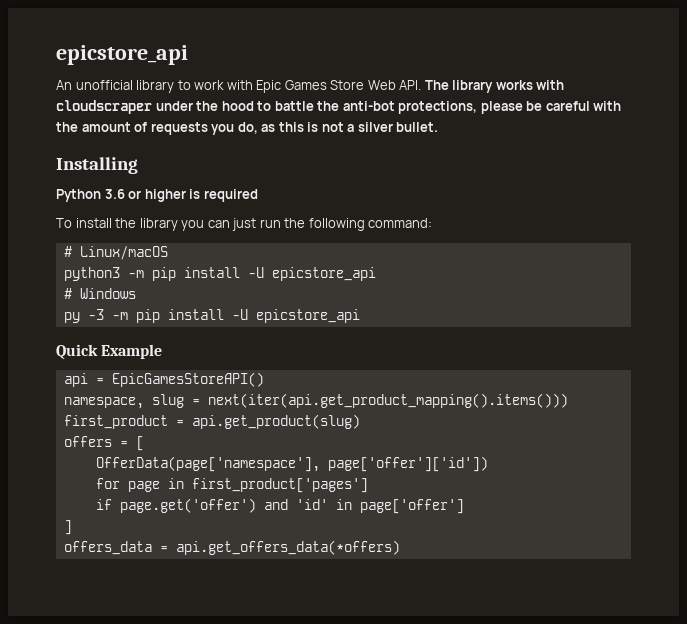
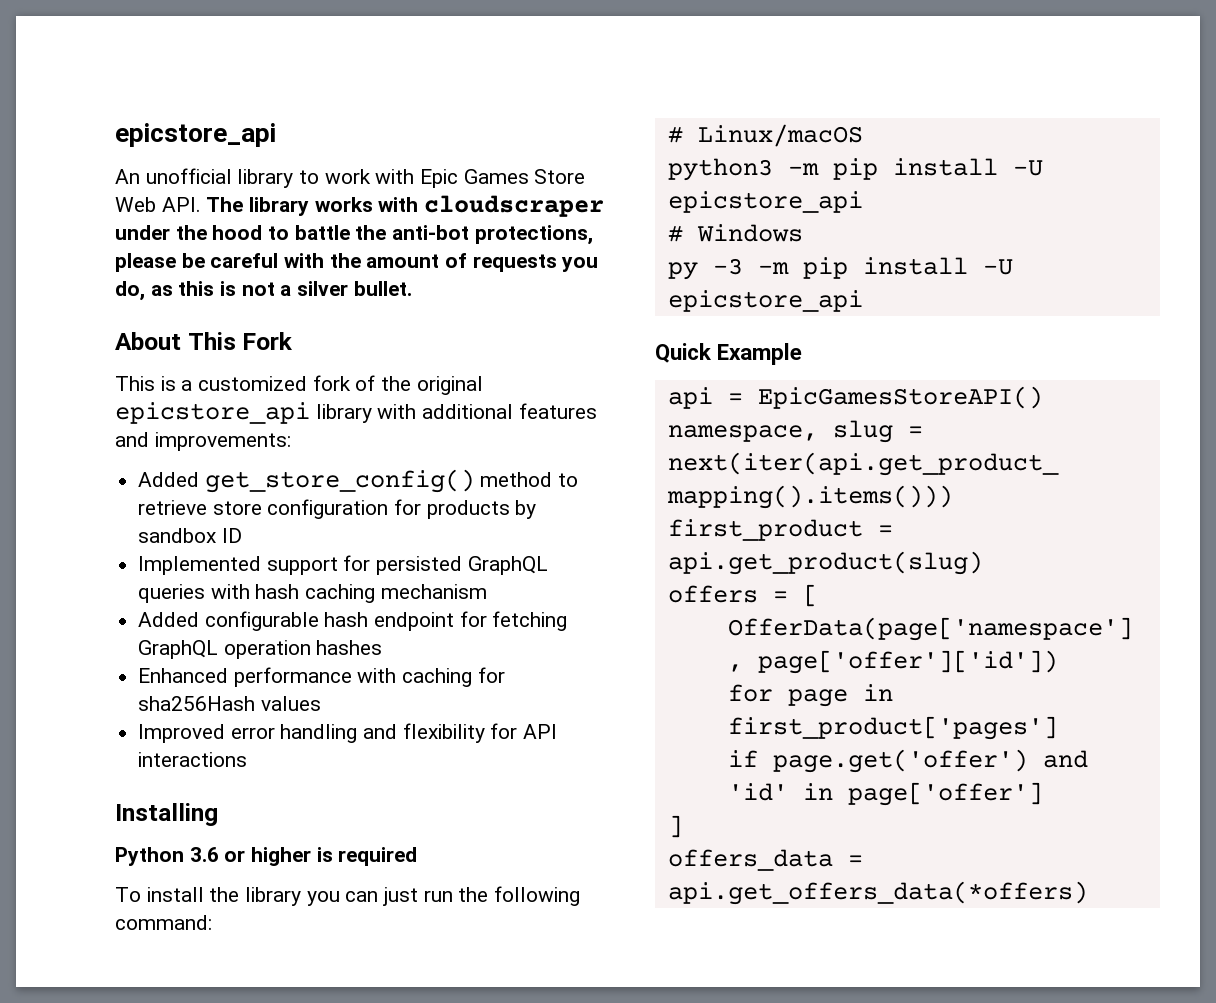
(439, 127) none -> [115,332,294,350] [115,375,483,395] [115,402,597,424] [115,432,291,451] [138,469,579,493] [138,499,537,519] [138,528,242,543] [138,555,548,575] [138,584,487,603] [138,611,568,631] [138,640,383,659] [138,667,505,687] [138,696,321,711] [138,723,558,743] [138,752,248,767] // About This Fork // This is a customized fork of the original epicstore_api library with additional features and improvements: // Added get_store_config() method to retrieve store configuration for products by sandbox ID // Implemented support for persisted GraphQL queries with hash caching mechanism // Added configurable hash endpoint for fetching GraphQL operation hashes // Enhanced performance with caching for sha256Hash values // Improved error handling and flexibility for API interactions

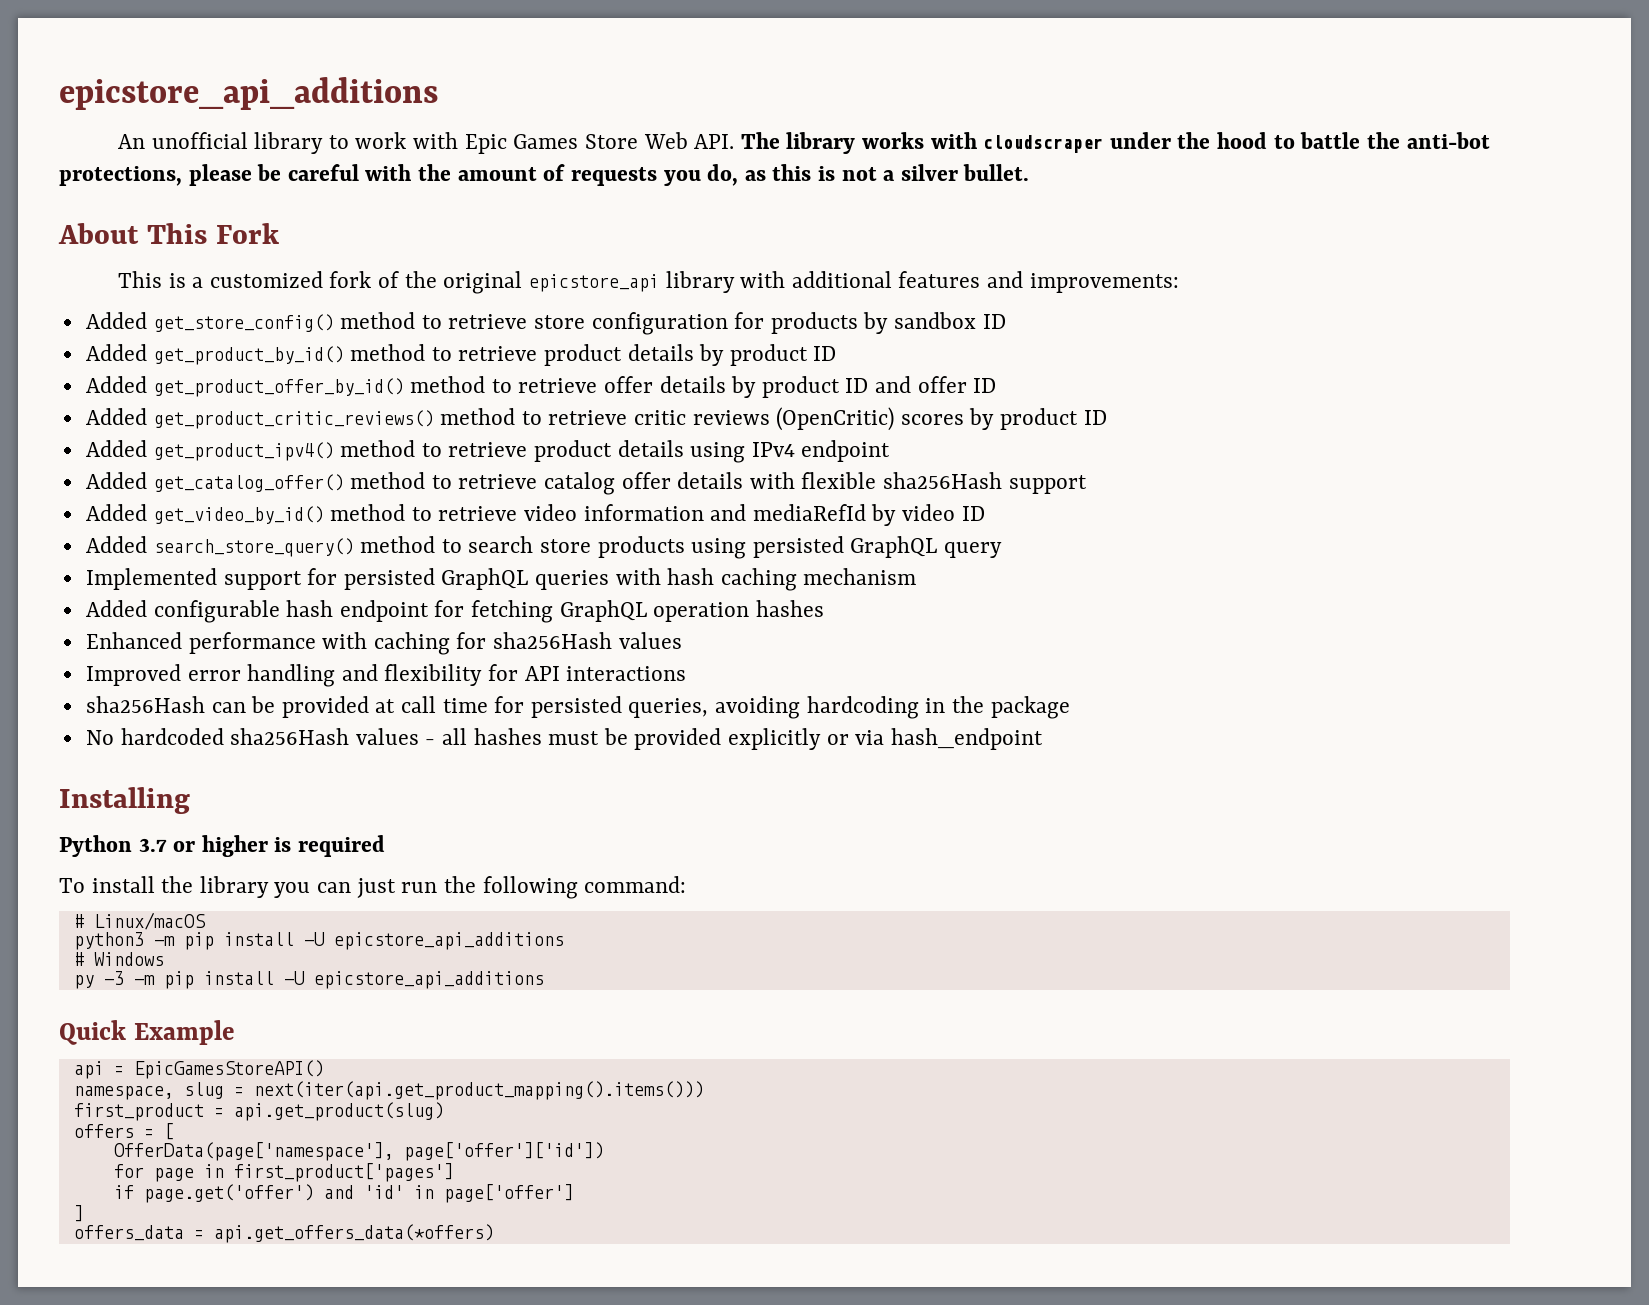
[115,123,276,147] epicstore_api -> [59,77,438,110] epicstore_api_additions
(242, 535) none -> [85,344,837,366] [85,376,997,398] [85,407,1107,431] [85,440,891,463] [85,472,1087,495] [85,504,985,526] [85,536,1003,559] // Added get_product_by_id() method to retrieve product details by product ID // Added get_product_offer_by_id() method to retrieve offer details by product ID and offer ID // Added get_product_critic_reviews() method to retrieve critic reviews (OpenCritic) scores by product ID // Added get_product_ipv4() method to retrieve product details using IPv4 endpoint // Added get_catalog_offer() method to retrieve catalog offer details with flexible sha256Hash support // Added get_video_by_id() method to retrieve video information and mediaRefId by video ID // Added search_store_query() method to search store products using persisted GraphQL query
(248, 759) none -> [85,696,1070,719] [85,728,1043,750] // sha256Hash can be provided at call time for persisted queries, avoiding hardcoding in the package // No hardcoded sha256Hash values - all hashes must be provided explicitly or via hash_endpoint
[189,847,219,862] 3.6 -> [138,838,167,852] 3.7
[667,191,863,213] epicstore_api -> [333,932,564,950] epicstore_api_additions
[667,290,863,312] epicstore_api -> [313,971,544,989] epicstore_api_additions

